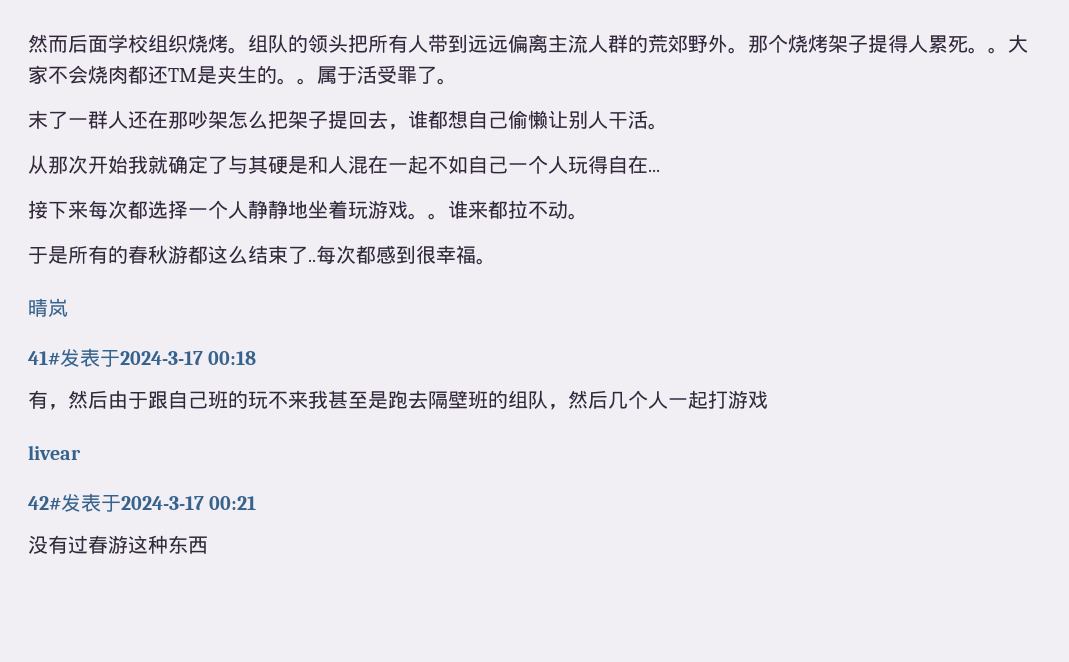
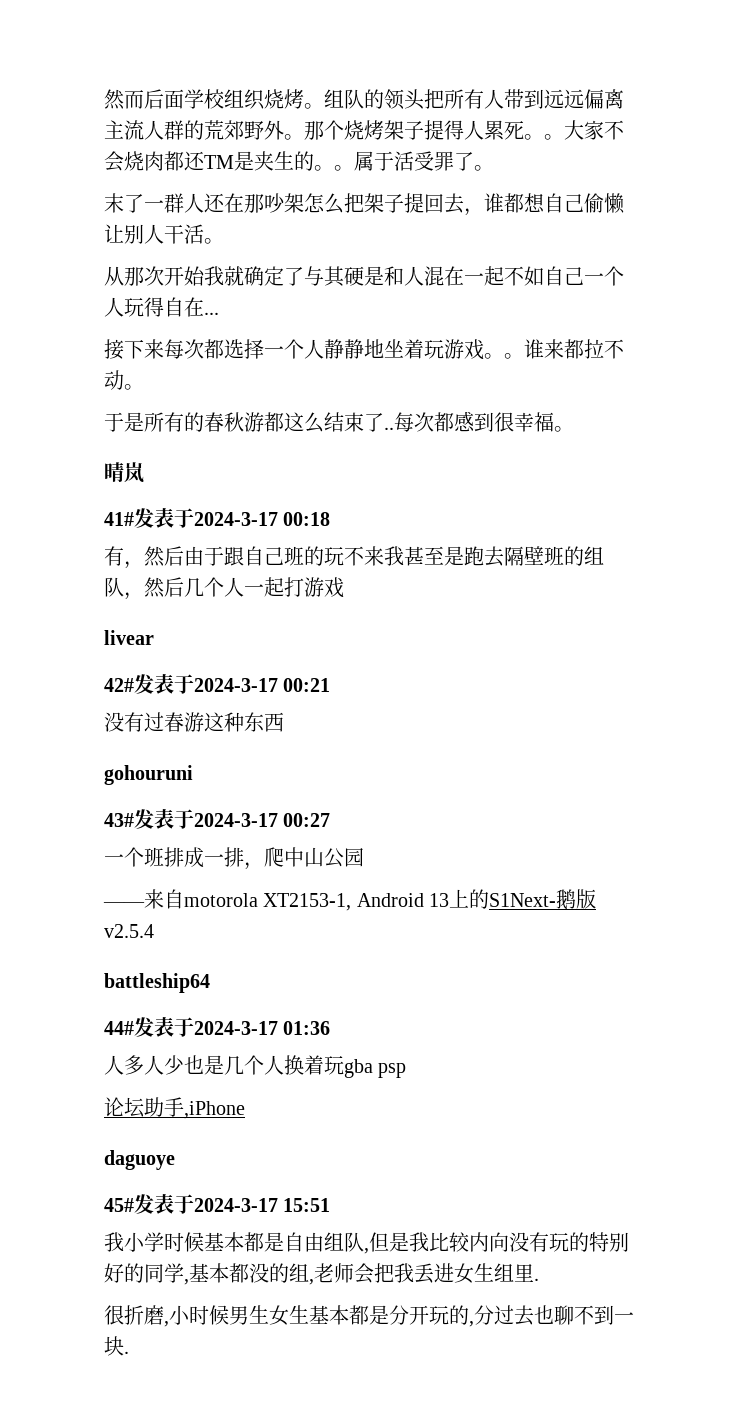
(208, 545) none -> [104,765,193,785] [104,809,331,829] [104,847,364,870] [103,889,597,911] [104,924,154,938] [104,973,210,993] [104,1017,331,1037] [104,1055,407,1078] [104,1097,245,1119] [104,1150,175,1170] [104,1194,331,1214] [104,1232,629,1254] [104,1263,539,1285] [104,1305,634,1327] [104,1336,129,1356] // gohouruni // 43#发表于2024-3-17 00:27 // 一个班排成一排，爬中山公园 // ——来自motorola XT2153-1, Android 13上的S1Next-鹅版v2.5.4 // battleship64 // 44#发表于2024-3-17 01:36 // 人多人少也是几个人换着玩gba psp // 论坛助手,iPhone // daguoye // 45#发表于2024-3-17 15:51 // 我小学时候基本都是自由组队,但是我比较内向没有玩的特别好的同学,基本都没的组,老师会把我丢进女生组里. // 很折磨,小时候男生女生基本都是分开玩的,分过去也聊不到一块.

